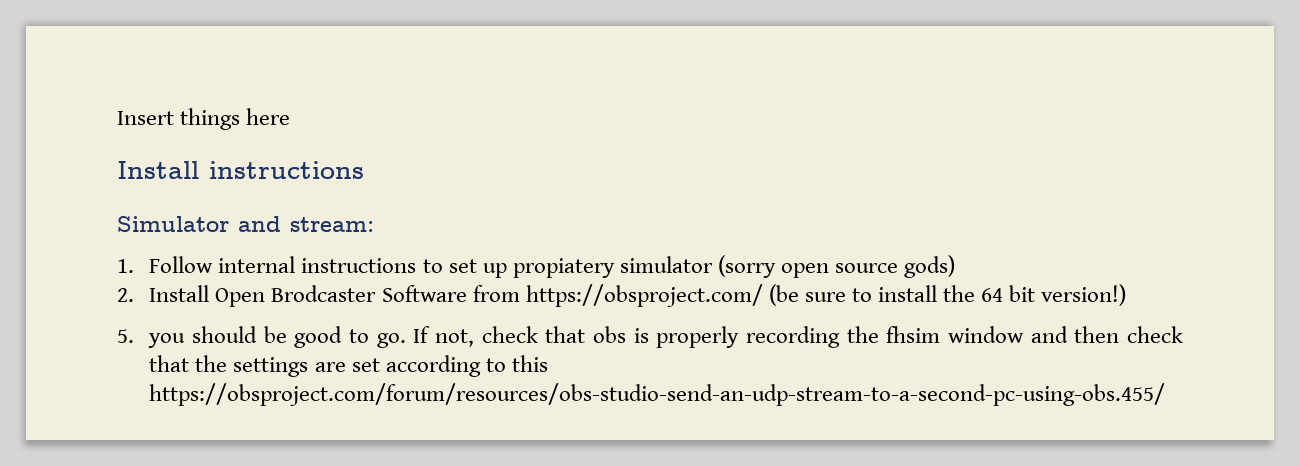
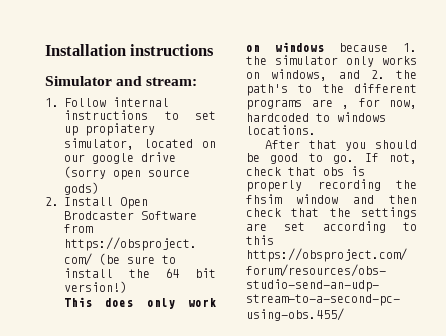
[117,108,291,130] [117,161,199,179] Insert things here // Install -> [45,44,126,56] Installation
[619,256,713,273] simulator -> [64,138,216,150] [64,152,176,164] simulator, located on our google drive
[117,329,134,343] 5. -> [64,297,216,309] [246,42,417,52] [246,55,417,67] [246,69,417,81] [246,83,417,96] [246,98,417,110] [246,112,386,122] [246,125,316,135] [265,140,337,149] This does only work on windows because 1. the simulator only works on windows, and 2. the path's to the different programs are , for now, hardcoded to windows locations. // After that

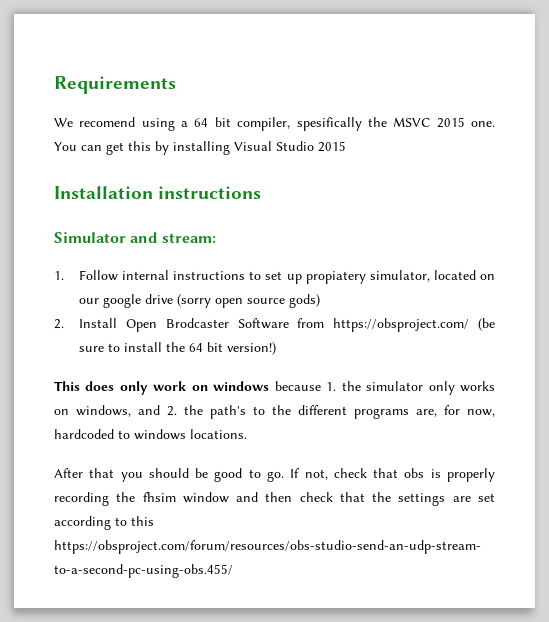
(45, 50) none -> [54,76,176,94] [54,117,496,131] [54,141,346,155] Requirements // We recomend using a 64 bit compiler, spesifically the MSVC 2015 one. You can get this by installing Visual Studio 2015 //
[311,99,349,109] are , -> [416,409,437,417] are,

